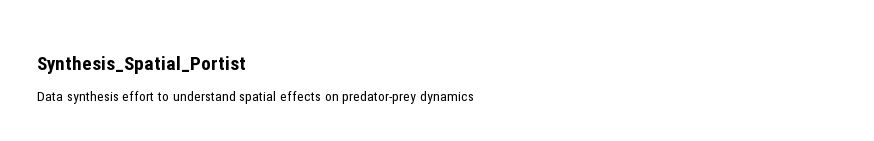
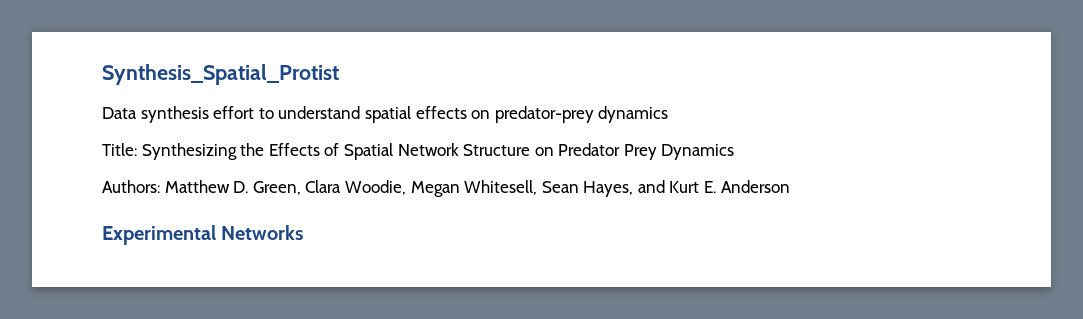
[37,56,246,74] Synthesis_Spatial_Portist -> [102,64,339,85] Synthesis_Spatial_Protist
(474, 97) none -> [102,143,735,160] [102,180,790,197] [102,225,304,245] // Title: Synthesizing the Effects of Spatial Network Structure on Predator Prey Dynamics // Authors: Matthew D. Green, Clara Woodie, Megan Whitesell, Sean Hayes, and Kurt E. Anderson // Experimental Networks

